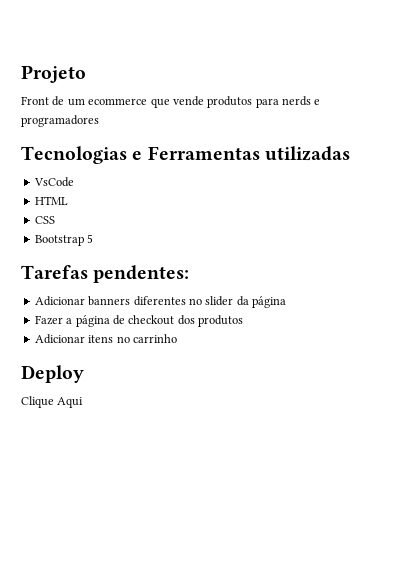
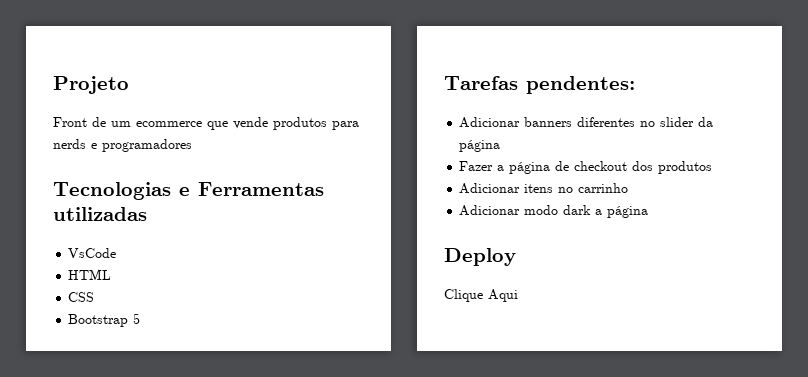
(177, 338) none -> [459,205,649,218] // Adicionar modo dark a página

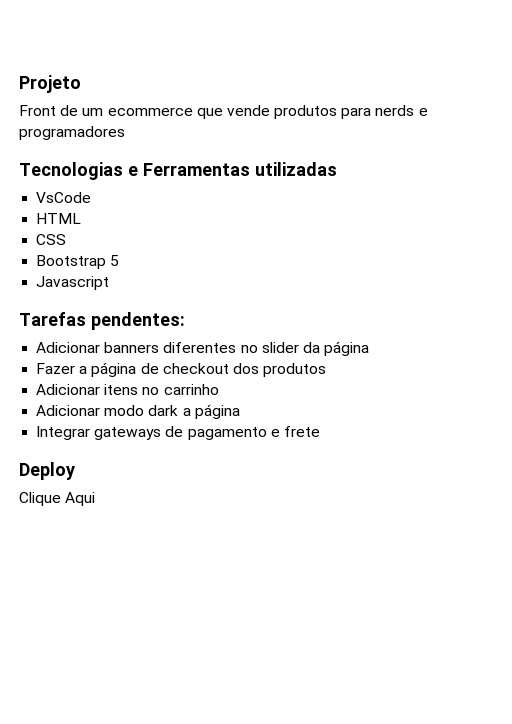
(141, 318) none -> [36,276,110,290] // Javascript
(649, 212) none -> [36,426,320,440] // Integrar gateways de pagamento e frete

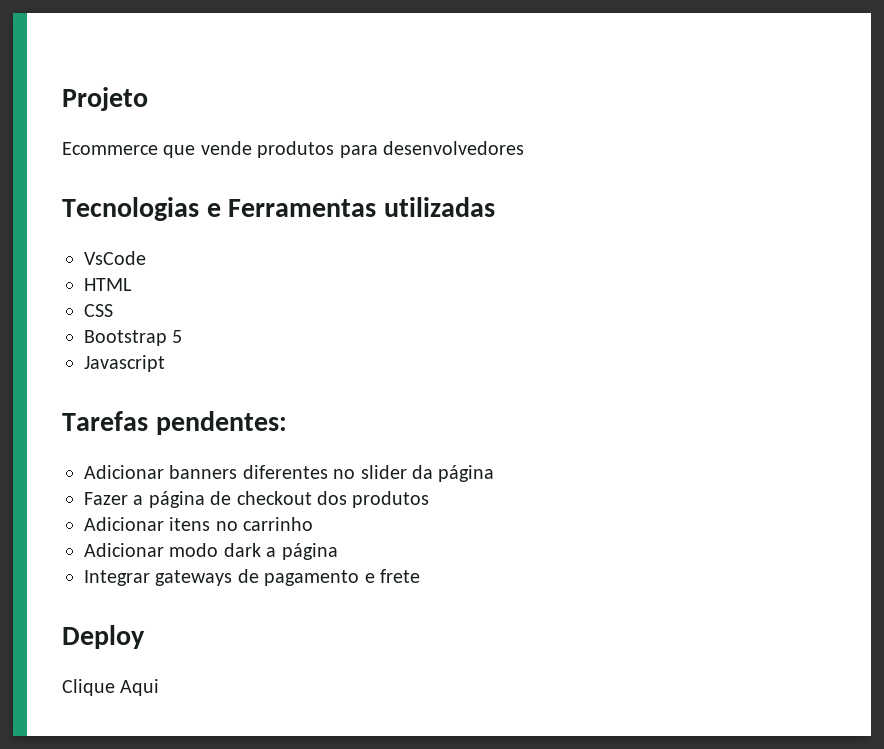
[19,105,193,116] Front de um ecommerce -> [62,142,158,155] Ecommerce
[375,105,428,116] [19,126,125,140] nerds e programadores -> [383,141,524,155] desenvolvedores

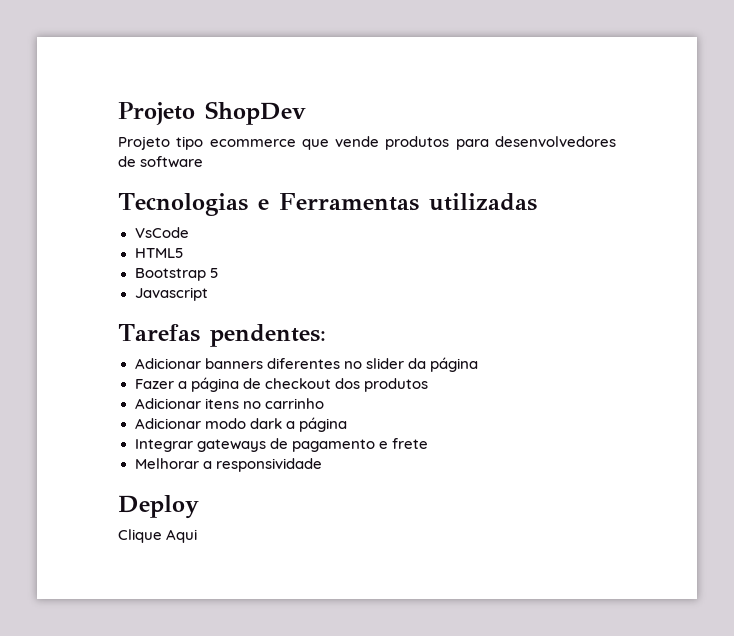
[62,87,148,111] [62,142,158,155] Projeto // Ecommerce -> [118,101,306,125] [118,136,296,150] Projeto ShopDev // Projeto tipo ecommerce
(524, 148) none -> [118,156,204,168] de software
[84,278,132,291] [84,304,113,317] HTML // CSS -> [134,248,184,258] HTML5
(420, 576) none -> [134,458,322,472] // Melhorar a responsividade

